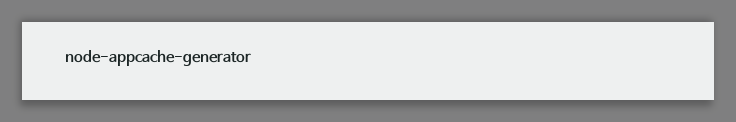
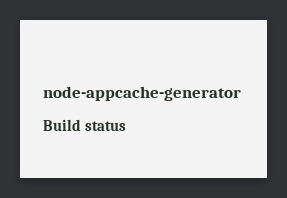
(251, 58) none -> [43,119,127,131] // Build status

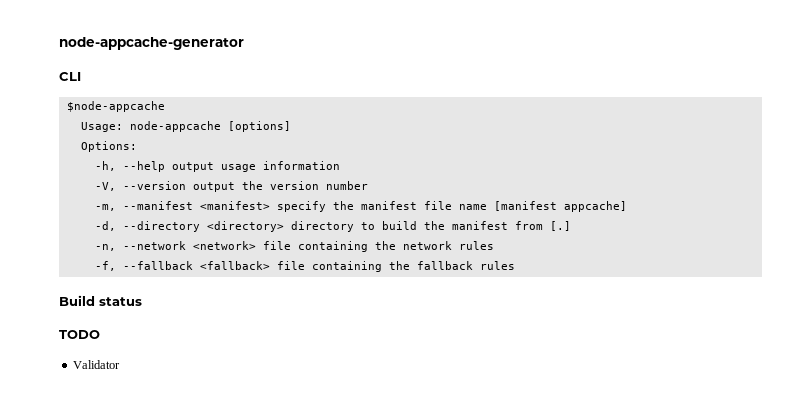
(241, 93) none -> [59,72,81,81] [66,101,165,112] [80,121,291,132] [80,141,137,152] [94,161,340,172] [94,181,368,192] [94,201,627,212] [94,221,571,232] [94,241,494,252] [94,261,515,272] // CLI // $node-appcache // Usage: node-appcache [options] // Options: // -h, --help output usage information // -V, --version output the version number // -m, --manifest <manifest> specify the manifest file name [manifest appcache] // -d, --directory <directory> directory to build the manifest from [.] // -n, --network <network> file containing the network rules // -f, --fallback <fallback> file containing the fallback rules
(127, 126) none -> [59,330,100,339] [72,360,120,369] // TODO // Validator

